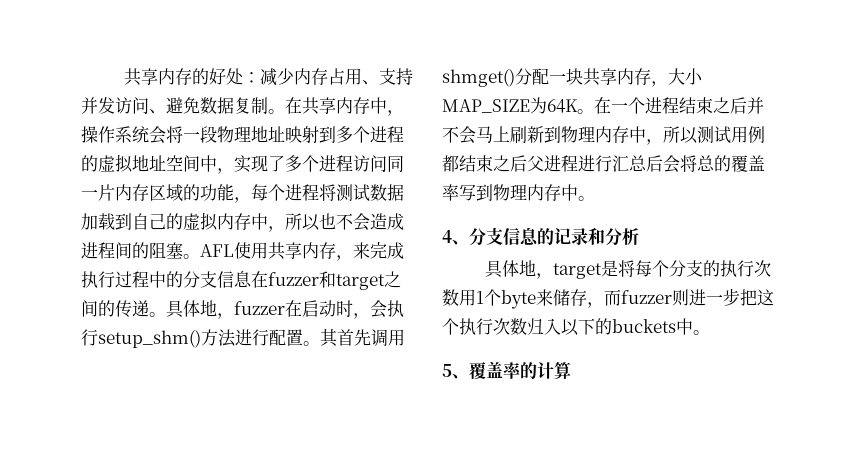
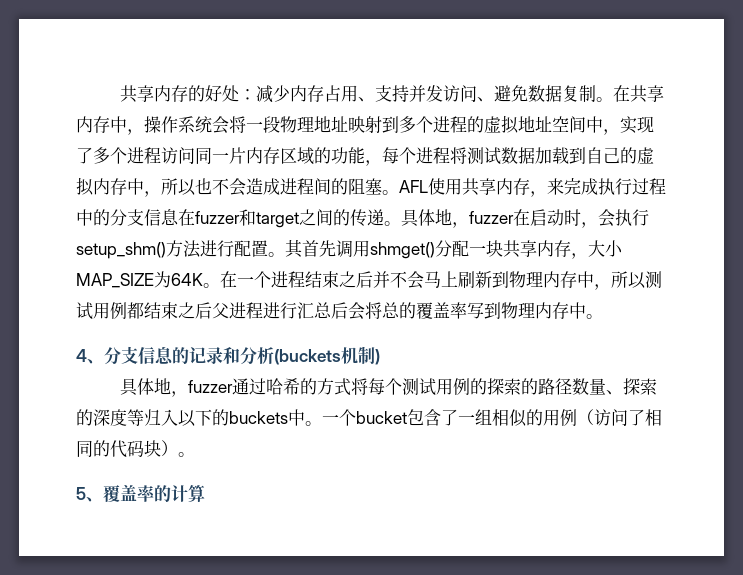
[484,260,771,279] [442,288,774,309] [442,318,527,335] // 具体地，target是将每个分支的执行次数用1个byte来储存，而fuzzer则进一步把这个执行次数 -> [274,346,380,365] [119,378,657,397] [76,409,144,426] (buckets机制) // 具体地，fuzzer通过哈希的方式将每个测试用例的探索的路径数量、探索的深度等
(710, 332) none -> [322,409,662,427] [76,440,195,458] 一个bucket包含了一组相似的用例（访问了相同的代码块）。

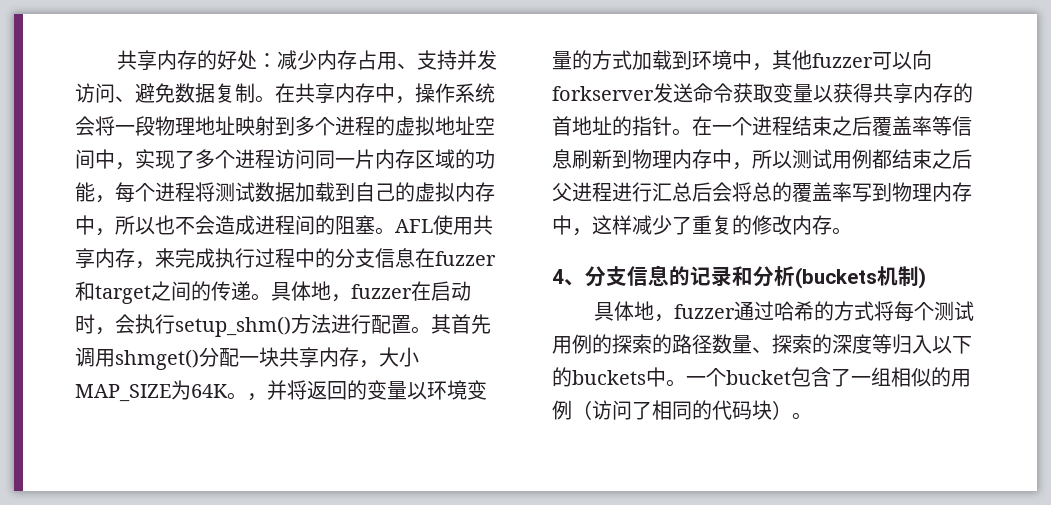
(220, 285) none -> [247,380,487,401] [552,50,932,71] [552,83,973,104] [552,116,692,136] ，并将返回的变量以环境变量的方式加载到环境中，其他fuzzer可以向forkserver发送命令获取变量以获得共享内存的首地址的指针。
[373,271,458,289] 并不会马上 -> [872,116,972,136] [552,149,572,169] 覆盖率等信息
(586, 310) none -> [572,215,832,236] ，这样减少了重复的修改内存
[76,484,205,502] // 5、覆盖率的计算 -> (812, 416) none

